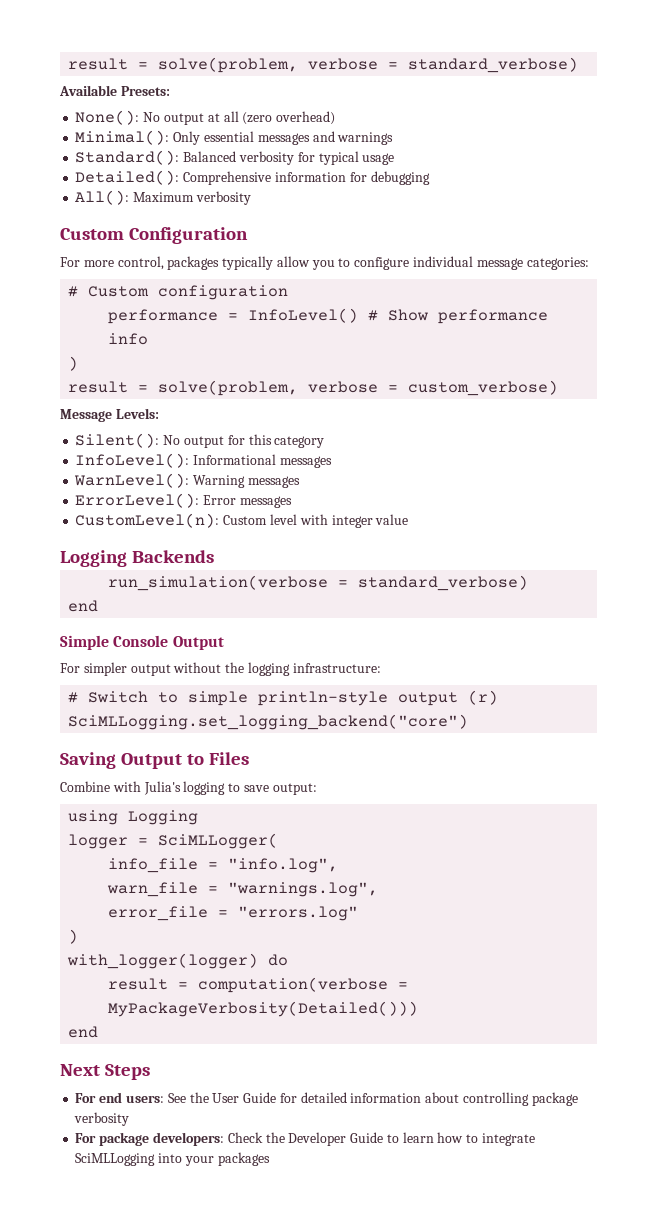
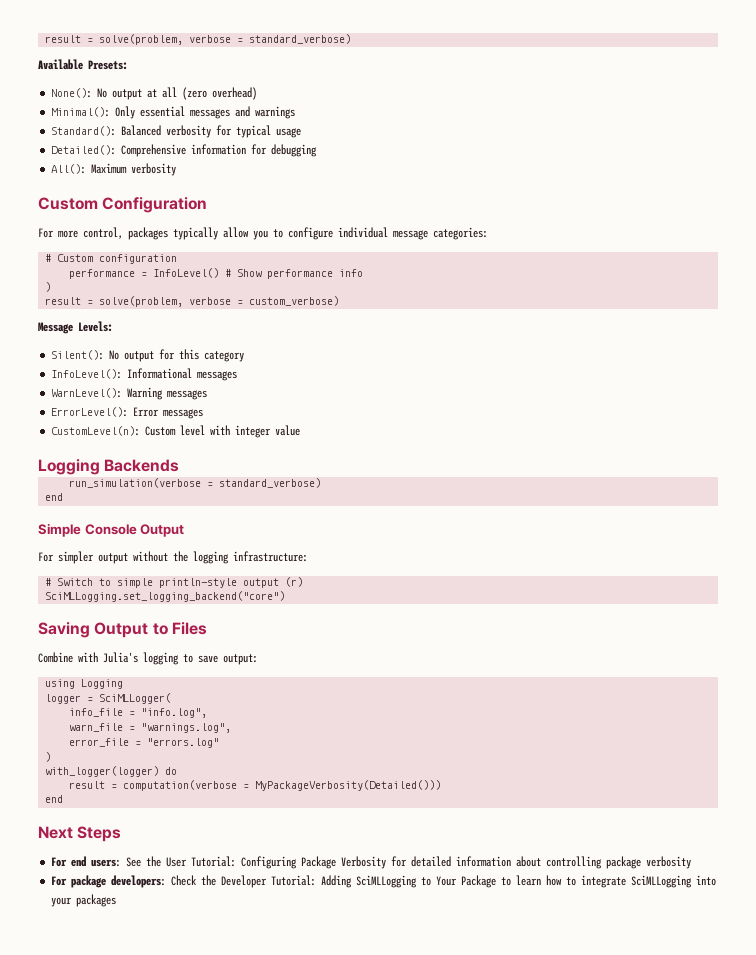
[243,1092,277,1103] Guide -> [191,856,387,869] Tutorial: Configuring Package Verbosity
[350,1132,384,1143] Guide -> [271,875,497,888] Tutorial: Adding SciMLLogging to Your Package

